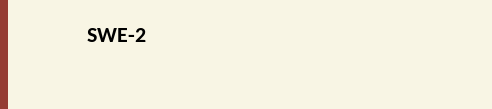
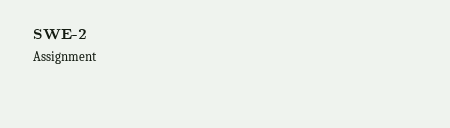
(146, 35) none -> [33,51,97,64] // Assignment

